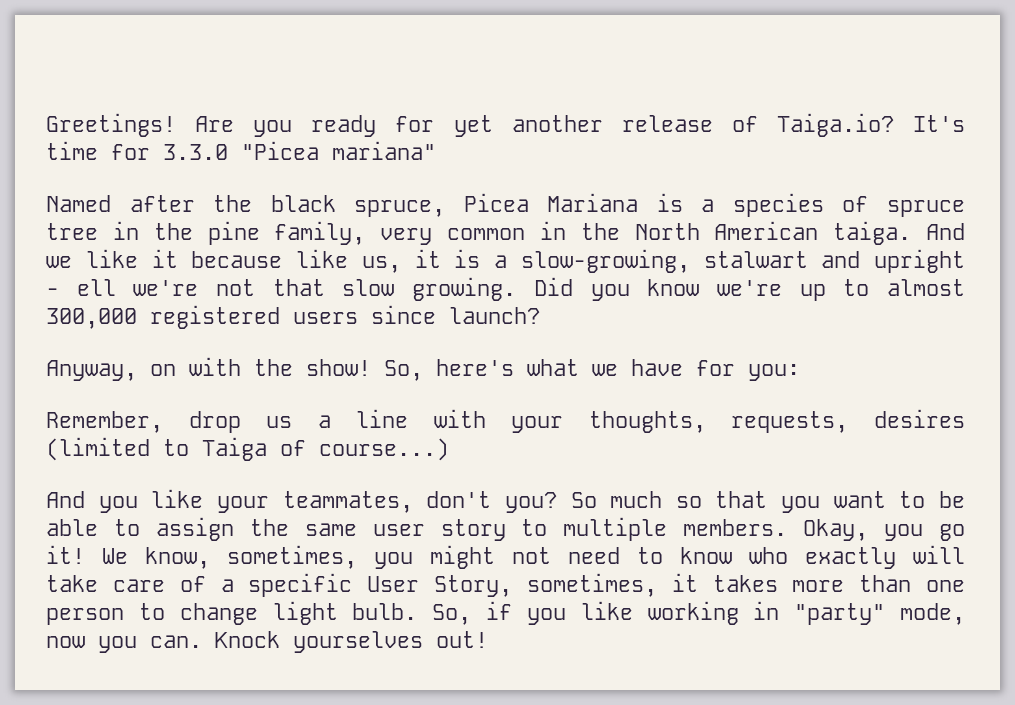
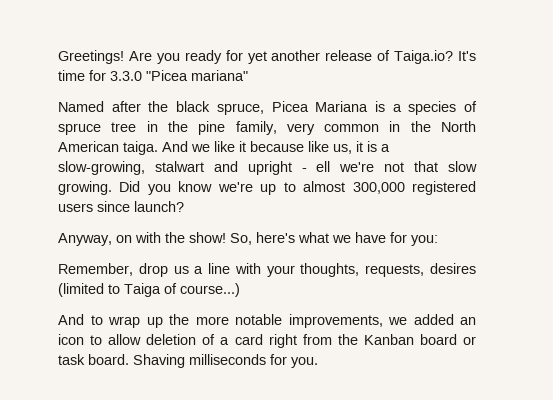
[98,489,965,513] [46,517,965,541] [46,545,965,569] [46,573,966,597] [46,601,966,625] [46,631,488,653] you like your teammates, don't you? So much so that you want to be able to assign the same user story to multiple members. Okay, you go it! We know, sometimes, you might not need to know who exactly will take care of a specific User Story, sometimes, it takes more than one person to change light bulb. So, if you like working in "party" mode, now you can. Knock yourselves out! -> [90,314,476,328] [58,334,476,348] [58,354,318,368] to wrap up the more notable improvements, we added an icon to allow deletion of a card right from the Kanban board or task board. Shaving milliseconds for you.

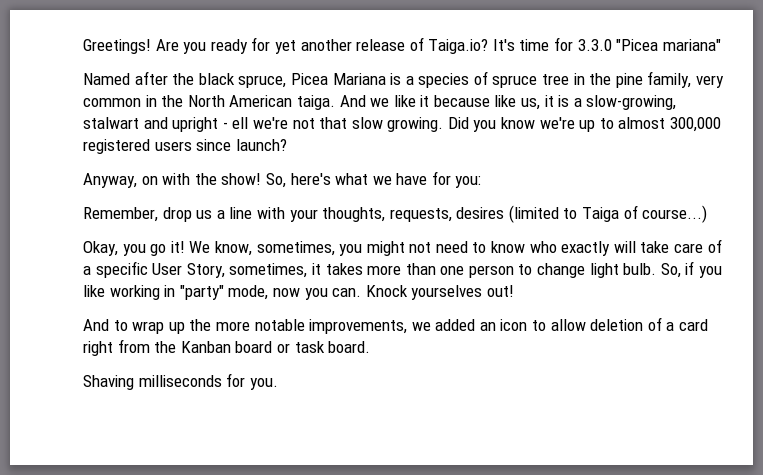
(240, 290) none -> [83,239,722,256] [83,261,723,278] [83,285,514,300] // Okay, you go it! We know, sometimes, you might not need to know who exactly will take care of a specific User Story, sometimes, it takes more than one person to change light bulb. So, if you like working in "party" mode, now you can. Knock yourselves out!
(129, 359) none -> (371, 347) //

